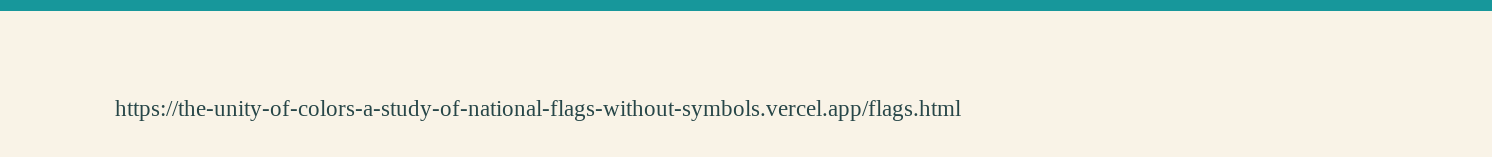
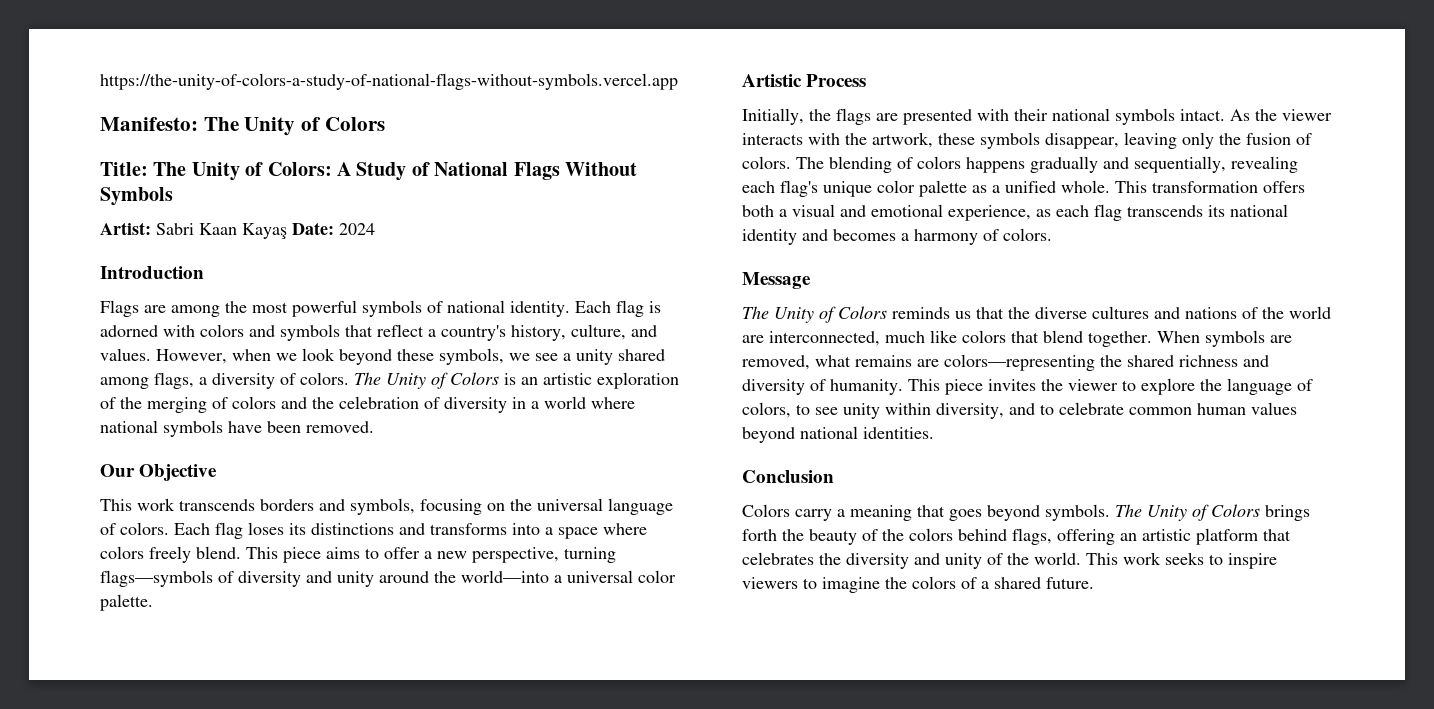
[115,100,961,121] https://the-unity-of-colors-a-study-of-national-flags-without-symbols.vercel.app/flags.html -> [100,73,678,90] [100,117,385,136] [100,162,637,181] [100,187,173,206] [100,222,375,239] [100,266,204,279] [100,300,661,317] [100,324,657,341] [100,348,665,365] [100,372,679,389] [100,396,635,413] [100,420,374,437] [100,464,218,481] [100,498,673,515] [100,522,647,539] [100,546,616,563] [100,570,676,587] [100,594,153,611] [742,74,867,87] [742,108,1332,125] [742,132,1312,149] [742,156,1298,173] [742,180,1305,197] [742,204,1288,221] [742,228,1052,245] [742,272,811,289] [742,306,1331,323] [742,330,1292,347] [742,354,1269,371] [742,378,1313,395] [742,402,1297,419] [742,426,934,443] [742,470,834,483] [742,504,1310,521] [742,528,1291,545] [742,552,1277,569] [742,576,1094,593] https://the-unity-of-colors-a-study-of-national-flags-without-symbols.vercel.app // Manifesto: The Unity of Colors // Title: The Unity of Colors: A Study of National Flags Without Symbols // Artist: Sabri Kaan Kayaş Date: 2024 // Introduction // Flags are among the most powerful symbols of national identity. Each flag is adorned with colors and symbols that reflect a country's history, culture, and values. However, when we look beyond these symbols, we see a unity shared among flags, a diversity of colors. The Unity of Colors is an artistic exploration of the merging of colors and the celebration of diversity in a world where national symbols have been removed. // Our Objective // This work transcends borders and symbols, focusing on the universal language of colors. Each flag loses its distinctions and transforms into a space where colors freely blend. This piece aims to offer a new perspective, turning flags—symbols of diversity and unity around the world—into a universal color palette. // Artistic Process // Initially, the flags are presented with their national symbols intact. As the viewer interacts with the artwork, these symbols disappear, leaving only the fusion of colors. The blending of colors happens gradually and sequentially, revealing each flag's unique color palette as a unified whole. This transformation offers both a visual and emotional experience, as each flag transcends its national identity and becomes a harmony of colors. // Message // The Unity of Colors reminds us that the diverse cultures and nations of the world are interconnected, much like colors that blend together. When symbols are removed, what remains are colors—representing the shared richness and diversity of humanity. This piece invites the viewer to explore the language of colors, to see unity within diversity, and to celebrate common human values beyond national identities. // Conclusion // Colors carry a meaning that goes beyond symbols. The Unity of Colors brings forth the beauty of the colors behind flags, offering an artistic platform that celebrates the diversity and unity of the world. This work seeks to inspire viewers to imagine the colors of a shared future.

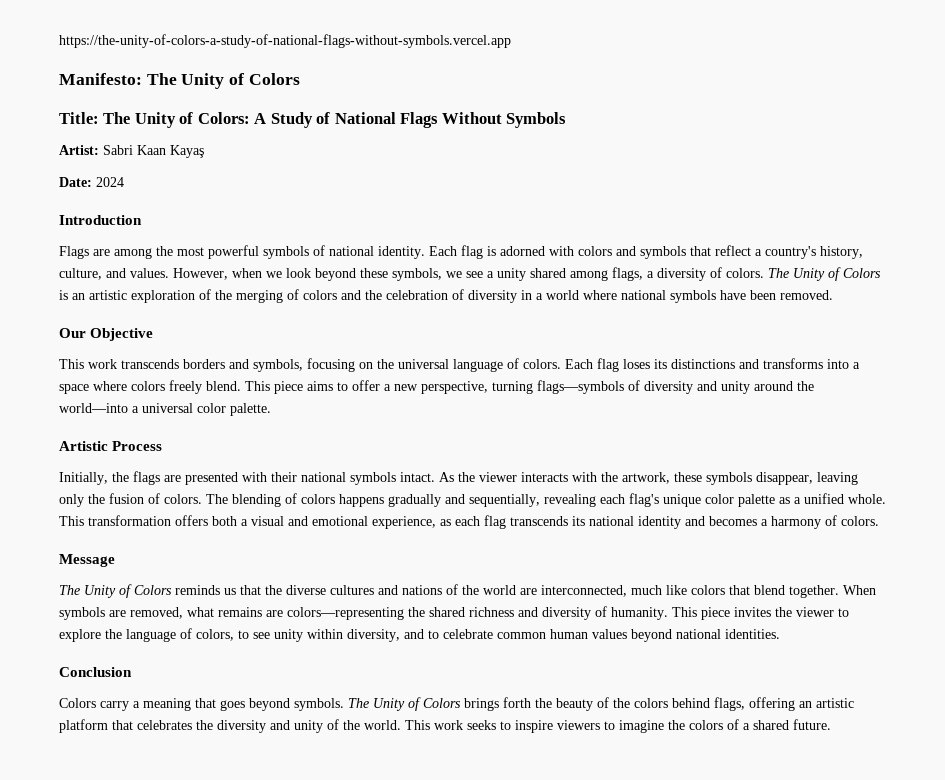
(287, 231) none -> (204, 151) //

